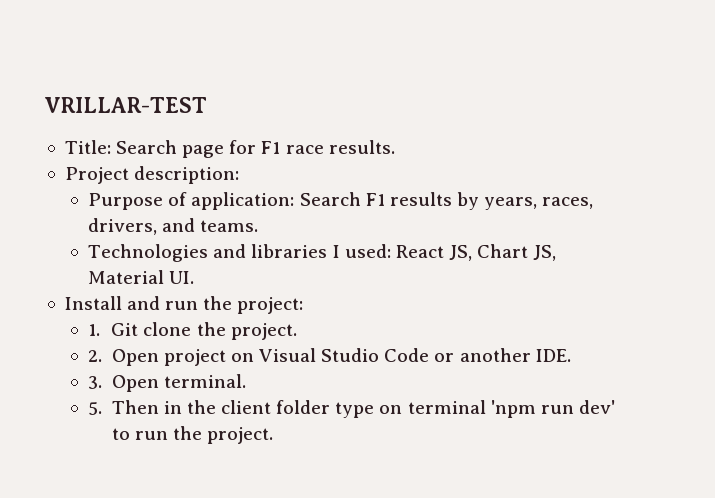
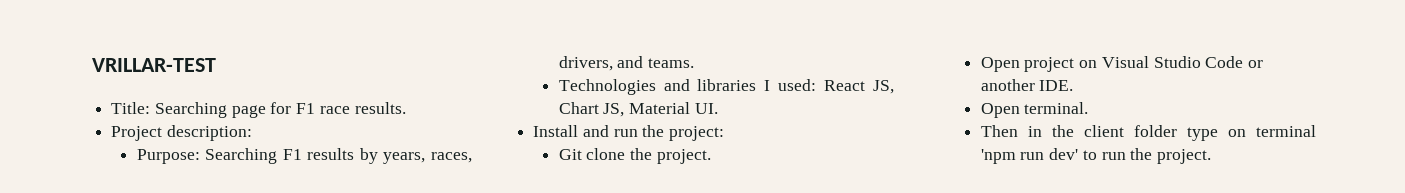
[116,140,178,154] Search -> [154,102,227,118] Searching
[88,192,361,210] Purpose of application: Search -> [136,148,278,164] Purpose: Searching
[88,324,101,336] 1. -> (725, 133) none
[88,350,103,362] 2. -> (711, 156) none
[88,376,103,389] 3. -> (1074, 85) none
[88,402,103,415] 5. -> (1089, 108) none

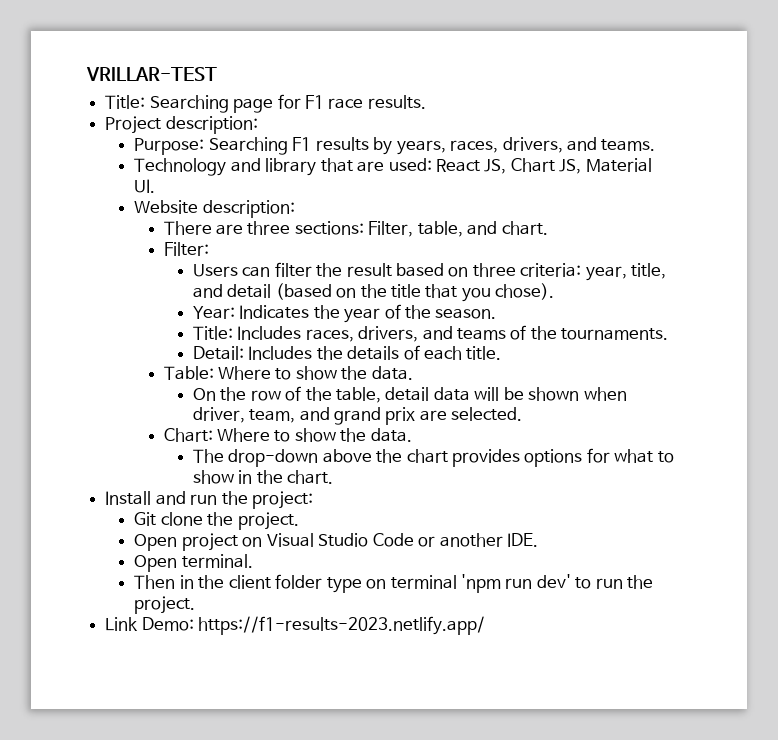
[558,79,771,95] Technologies and libraries I -> [134,158,385,176] Technology and library that are
(718, 108) none -> [134,200,295,218] [163,221,548,237] [163,242,209,256] [192,262,667,281] [192,283,555,302] [192,304,497,323] [192,325,669,342] [192,345,502,360] [163,366,413,380] [192,386,627,403] [192,407,523,425] [163,428,412,442] [192,448,674,467] [192,470,334,484] // Website description: // There are three sections: Filter, table, and chart. // Filter: // Users can filter the result based on three criteria: year, title, and detail (based on the title that you chose). // Year: Indicates the year of the season. // Title: Includes races, drivers, and teams of the tournaments. // Detail: Includes the details of each title. // Table: Where to show the data. // On the row of the table, detail data will be shown when driver, team, and grand prix are selected. // Chart: Where to show the data. // The drop-down above the chart provides options for what to show in the chart.
(1211, 156) none -> [105,616,486,635] // Link Demo: https://f1-results-2023.netlify.app/

